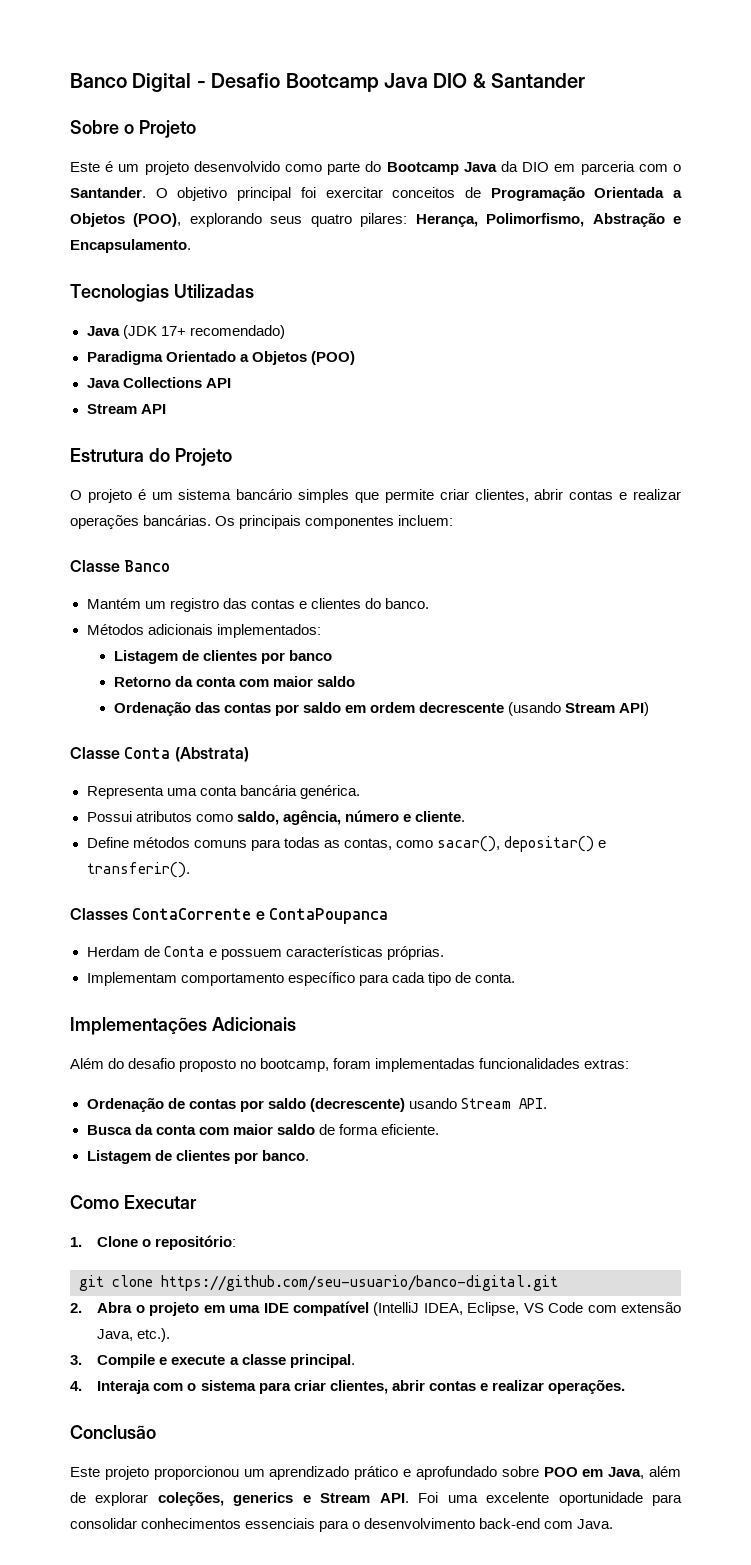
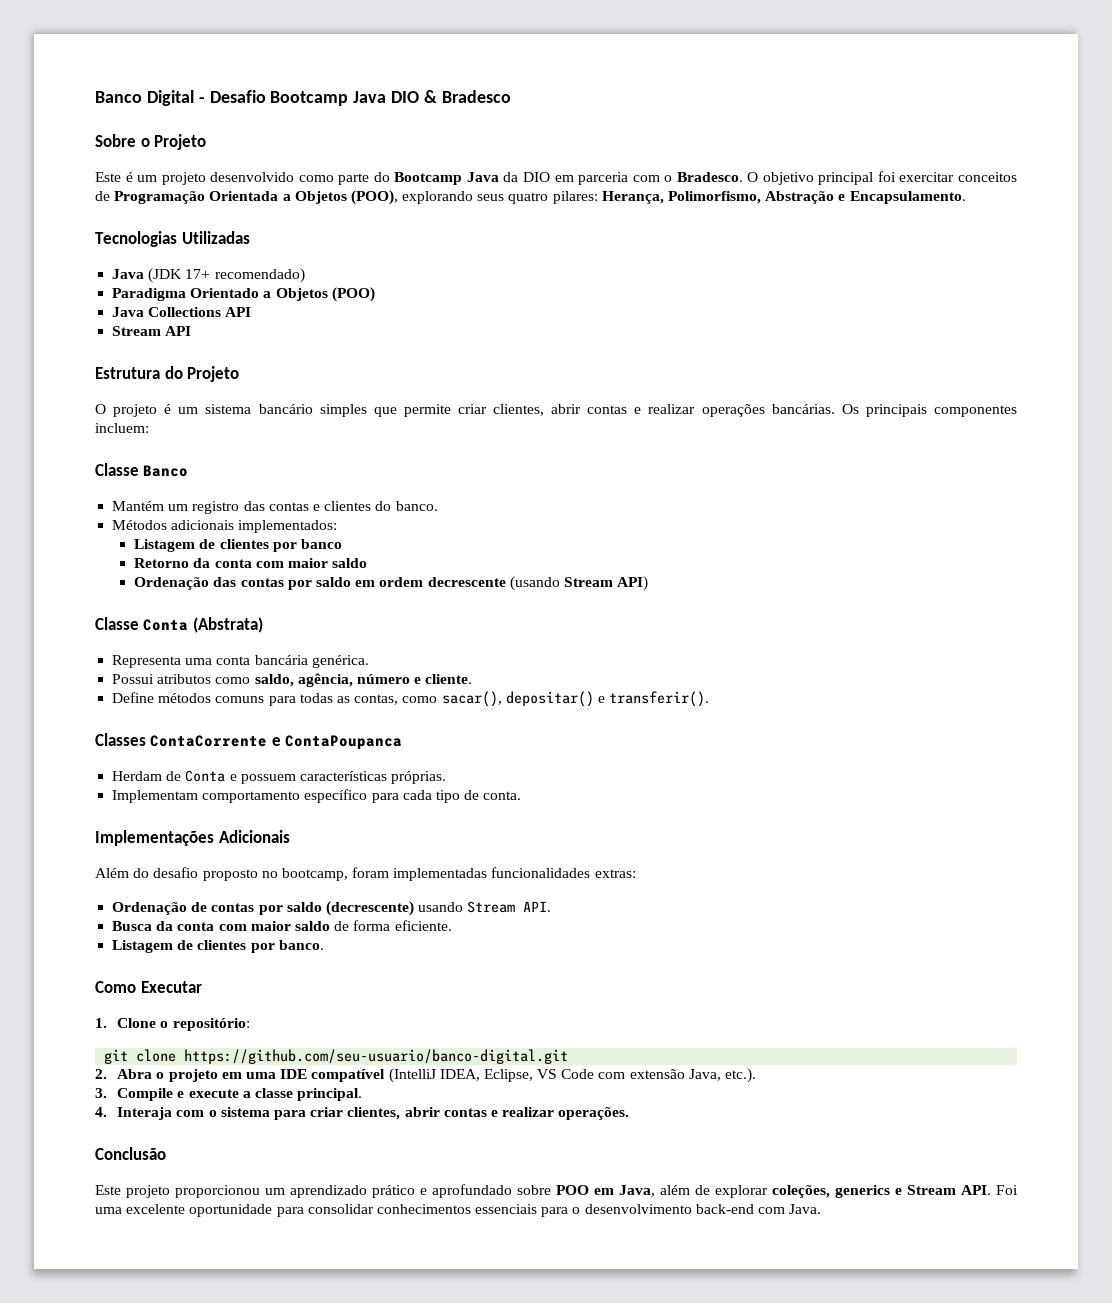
[491,73,586,88] Santander -> [441,90,511,103] Bradesco
[70,187,146,198] Santander. -> [676,172,743,182] Bradesco.

